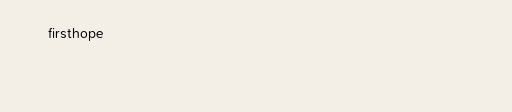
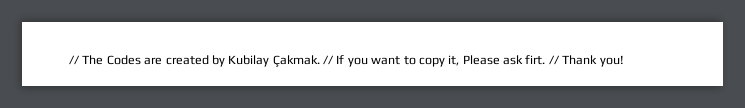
[48,27,103,41] firsthope -> [69,55,624,67] // The Codes are created by Kubilay Çakmak. // If you want to copy it, Please ask firt. // Thank you!

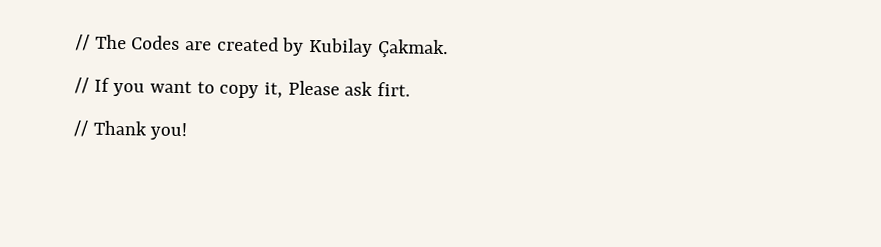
(320, 61) none -> (448, 49) //
(546, 60) none -> (411, 89) //

